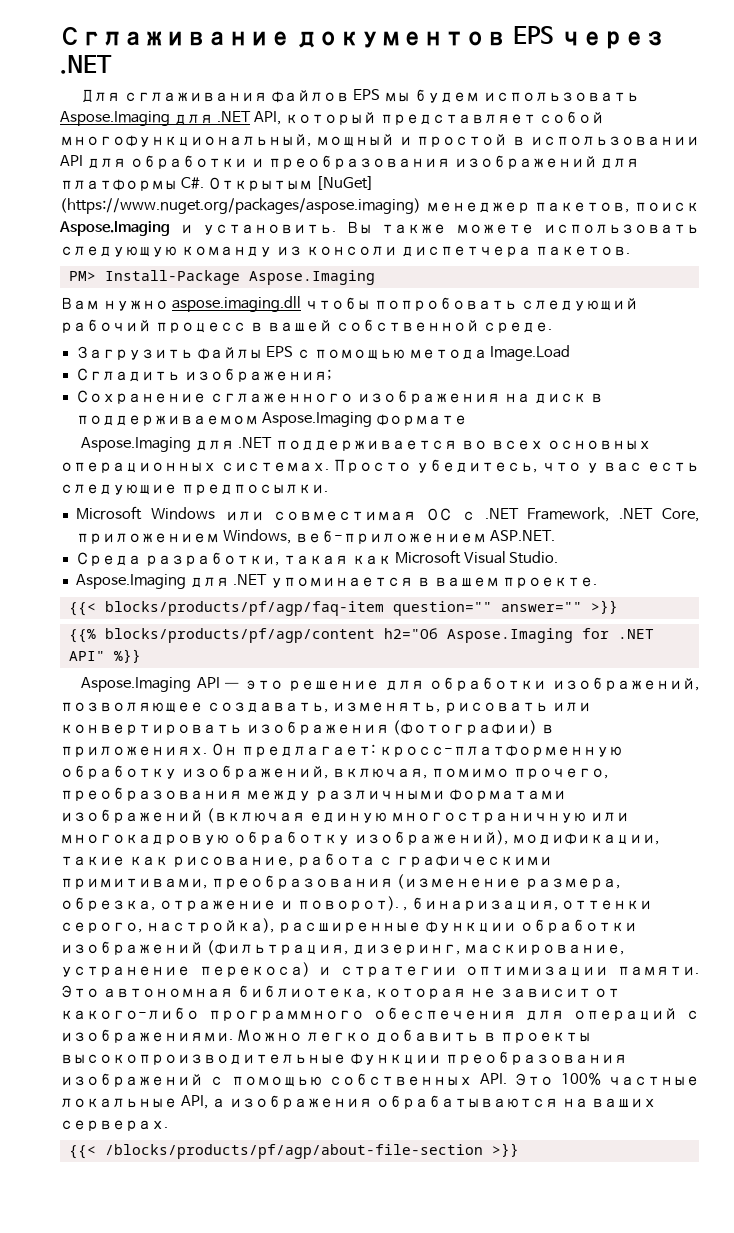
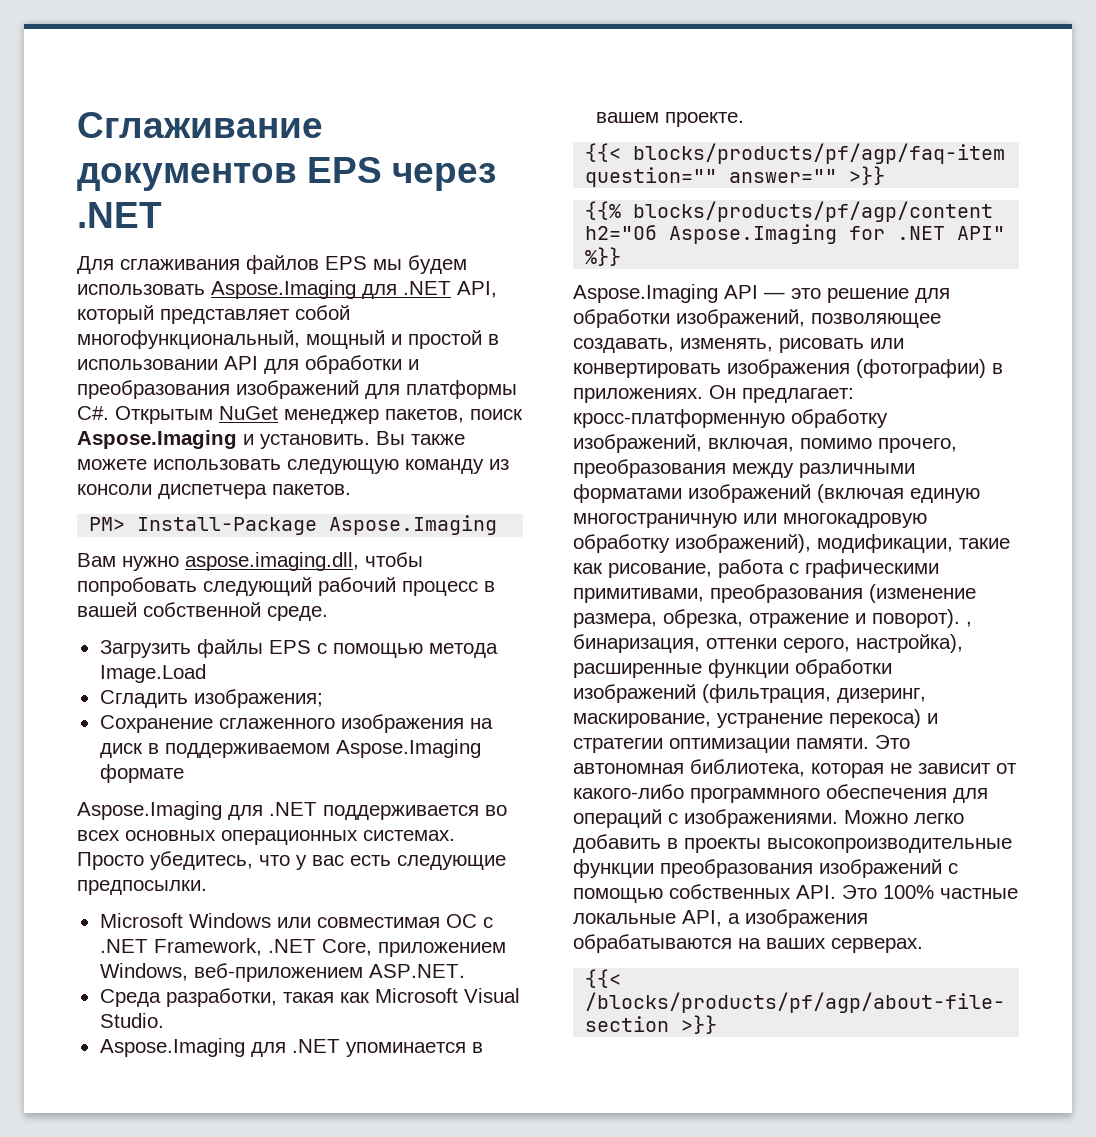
[315,176,374,190] [60,198,421,214] [NuGet] (https://www.nuget.org/packages/aspose.imaging) -> [219,406,278,420] NuGet
[171,296,301,312] aspose.imaging.dll -> [185,552,359,571] aspose.imaging.dll,

